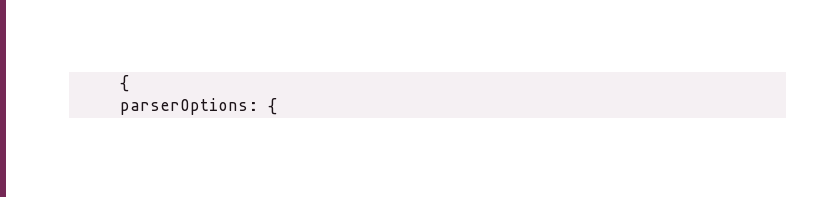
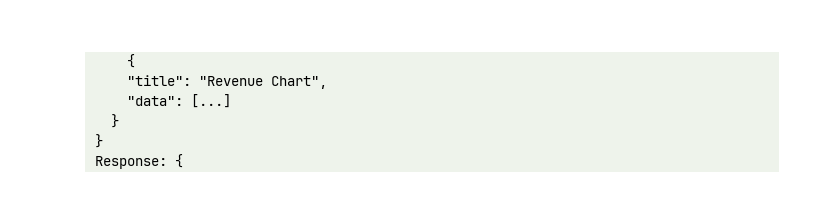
[119,98,258,115] parserOptions: -> [126,75,327,89] [126,94,231,108] [110,114,119,128] [94,134,103,148] [94,156,167,169] "title": "Revenue Chart", // "data": [...] // } // } // Response:

